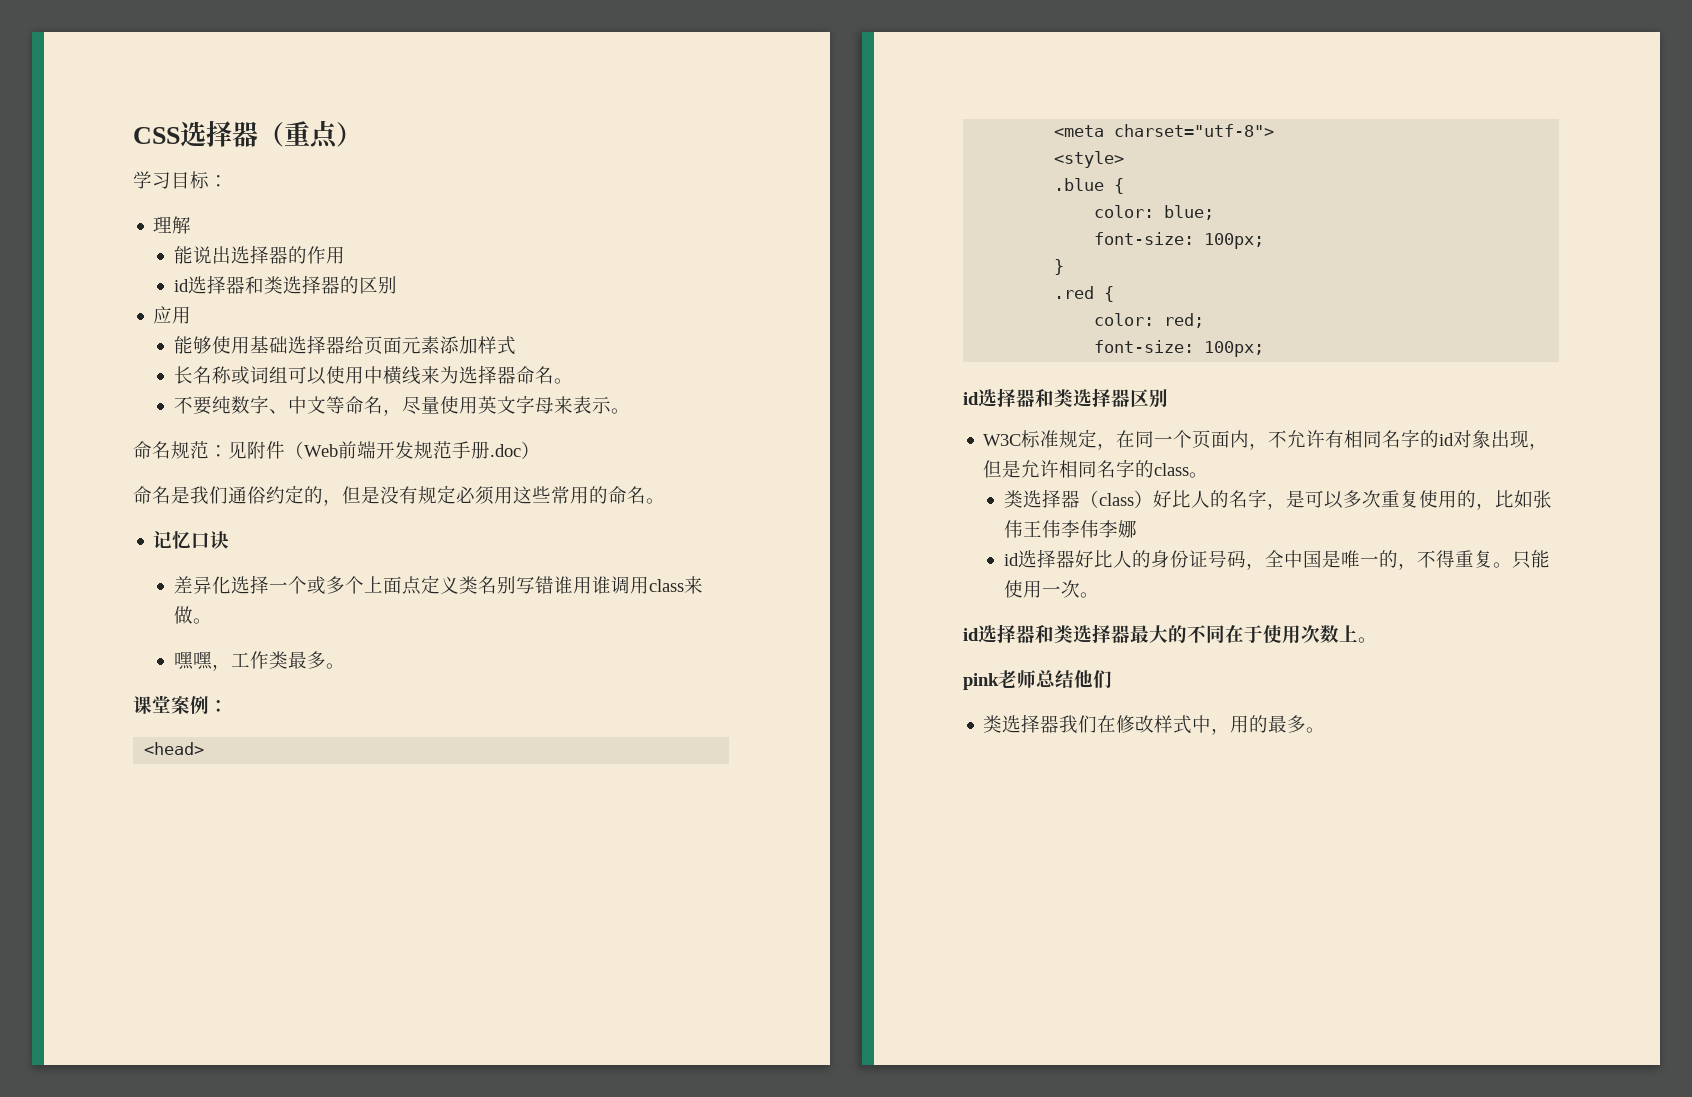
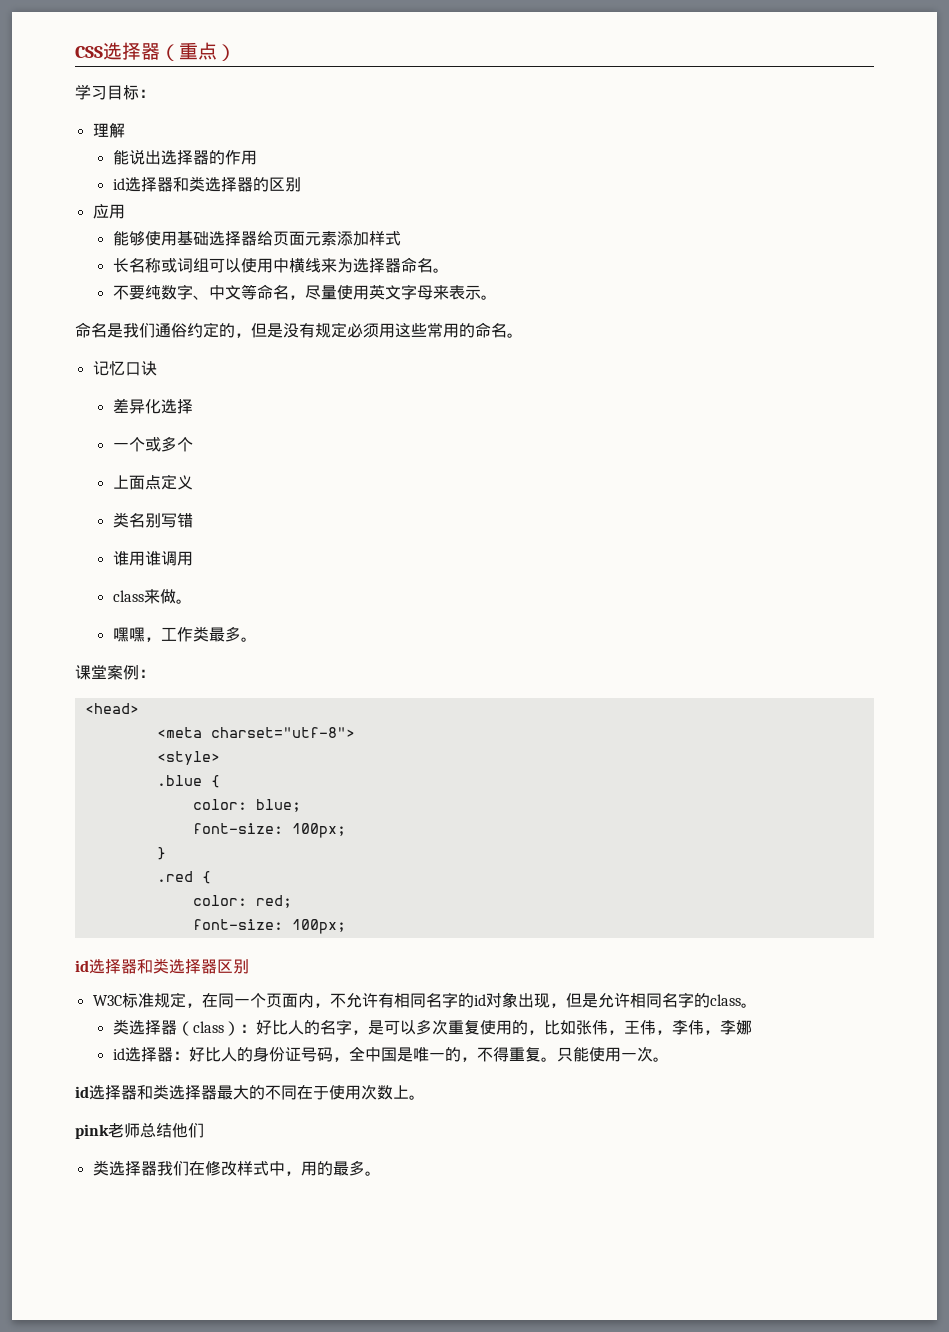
[133,441,540,459] // 命名规范：见附件（Web前端开发规范手册.doc） -> (497, 297) none
(270, 584) none -> (193, 406) //
(365, 585) none -> (193, 444) //
(460, 585) none -> (193, 482) //
(555, 585) none -> (193, 520) //
(650, 585) none -> (193, 558) //
(1154, 499) none -> [239,1024,256,1033] ：
[1023,520,1100,538] 王伟李伟 -> [607,1020,720,1035] ，王伟，李伟，
(1076, 559) none -> [172,1051,189,1060] ：

